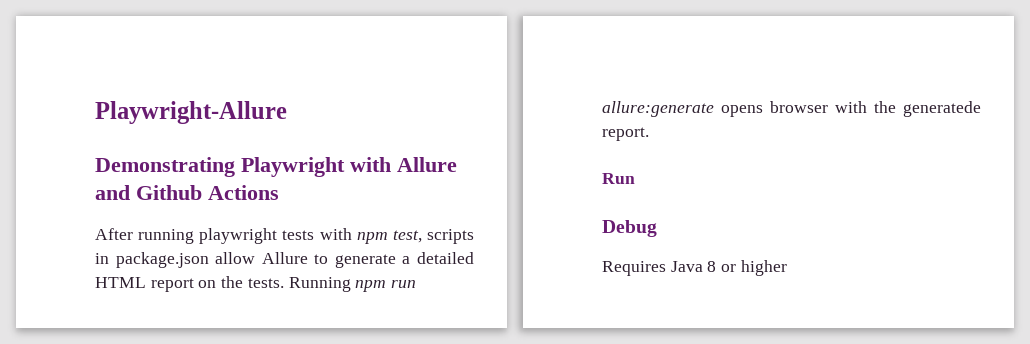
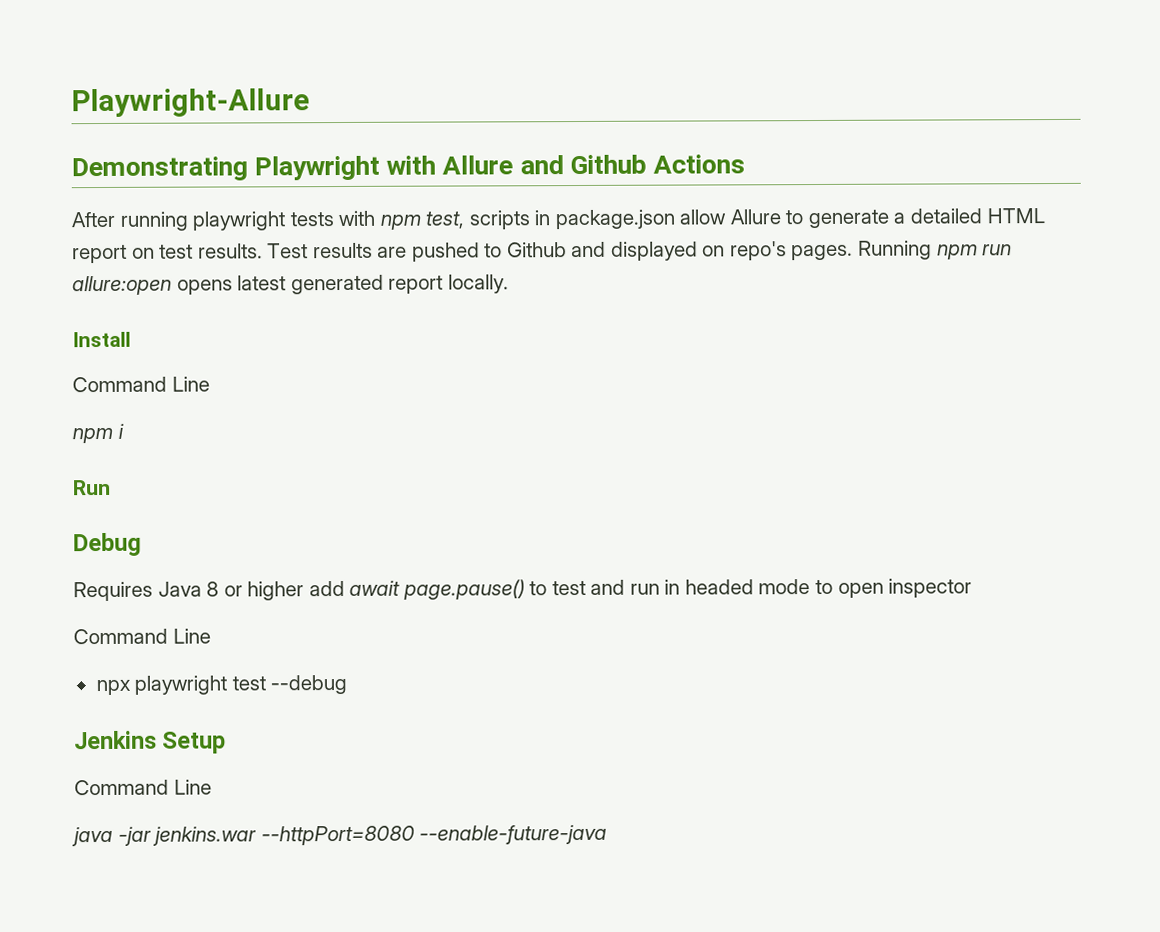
[221,276,417,292] [602,101,981,117] [602,127,649,141] the tests. Running npm run allure:generate opens browser with the generatede report. -> [159,240,1013,262] [72,274,509,296] [72,331,131,348] [72,376,210,393] [72,423,124,444] test results. Test results are pushed to Github and displayed on repo's pages. Running npm run allure:open opens latest generated report locally. // Install // Command Line // npm i
(787, 268) none -> [308,578,973,600] [73,628,211,645] [95,674,348,696] [74,730,227,754] [74,779,212,796] [71,824,608,847] add await page.pause() to test and run in headed mode to open inspector // Command Line // npx playwright test --debug // Jenkins Setup // Command Line // java -jar jenkins.war --httpPort=8080 --enable-future-java

